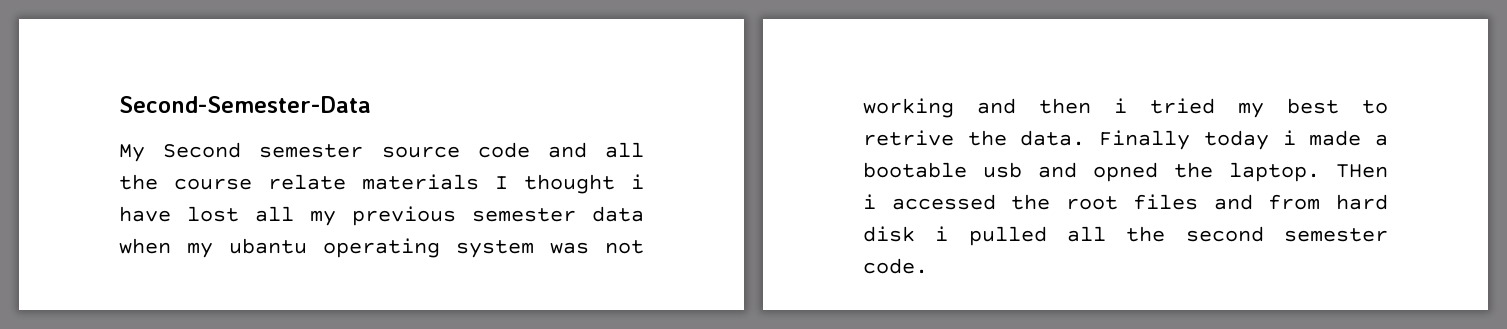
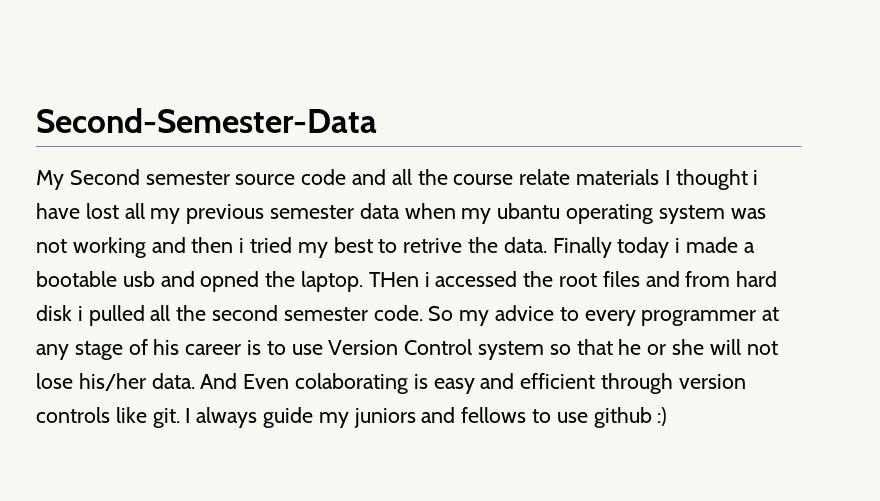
(928, 266) none -> [428,305,780,326] [36,339,778,360] [36,373,746,394] [36,407,668,428] So my advice to every programmer at any stage of his career is to use Version Control system so that he or she will not lose his/her data. And Even colaborating is easy and efficient through version controls like git. I always guide my juniors and fellows to use github :)

